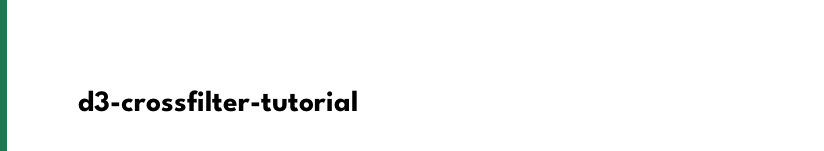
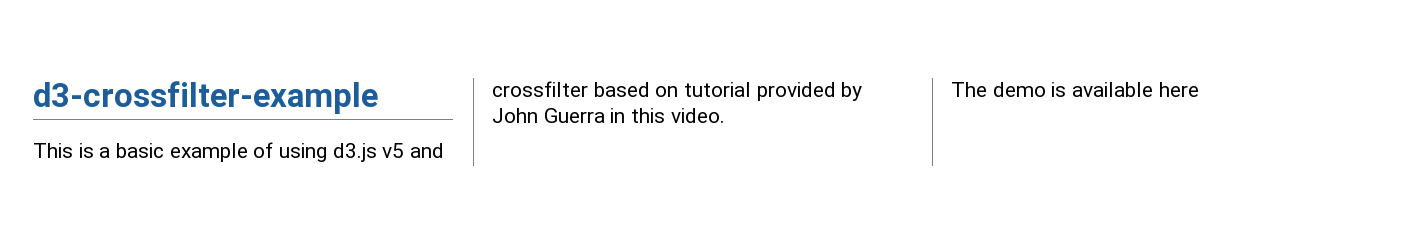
[78,90,358,112] d3-crossfilter-tutorial -> [33,81,378,114] [33,142,445,162] [492,81,863,101] [492,108,725,123] [951,82,1199,97] d3-crossfilter-example // This is a basic example of using d3.js v5 and crossfilter based on tutorial provided by John Guerra in this video. // The demo is available here

